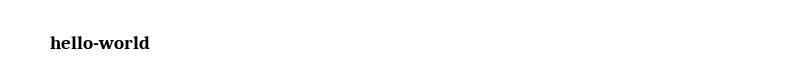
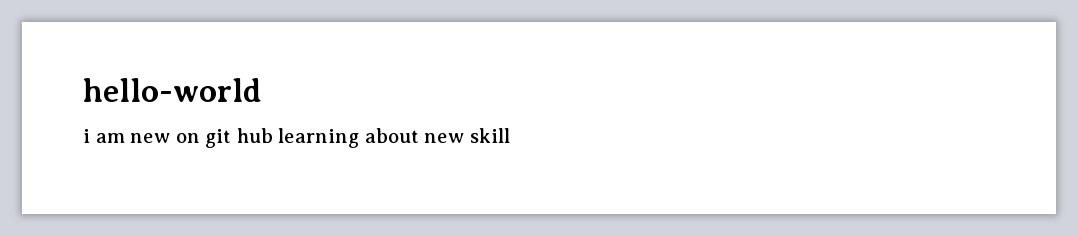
(150, 42) none -> [83,128,510,148] // i am new on git hub learning about new skill

